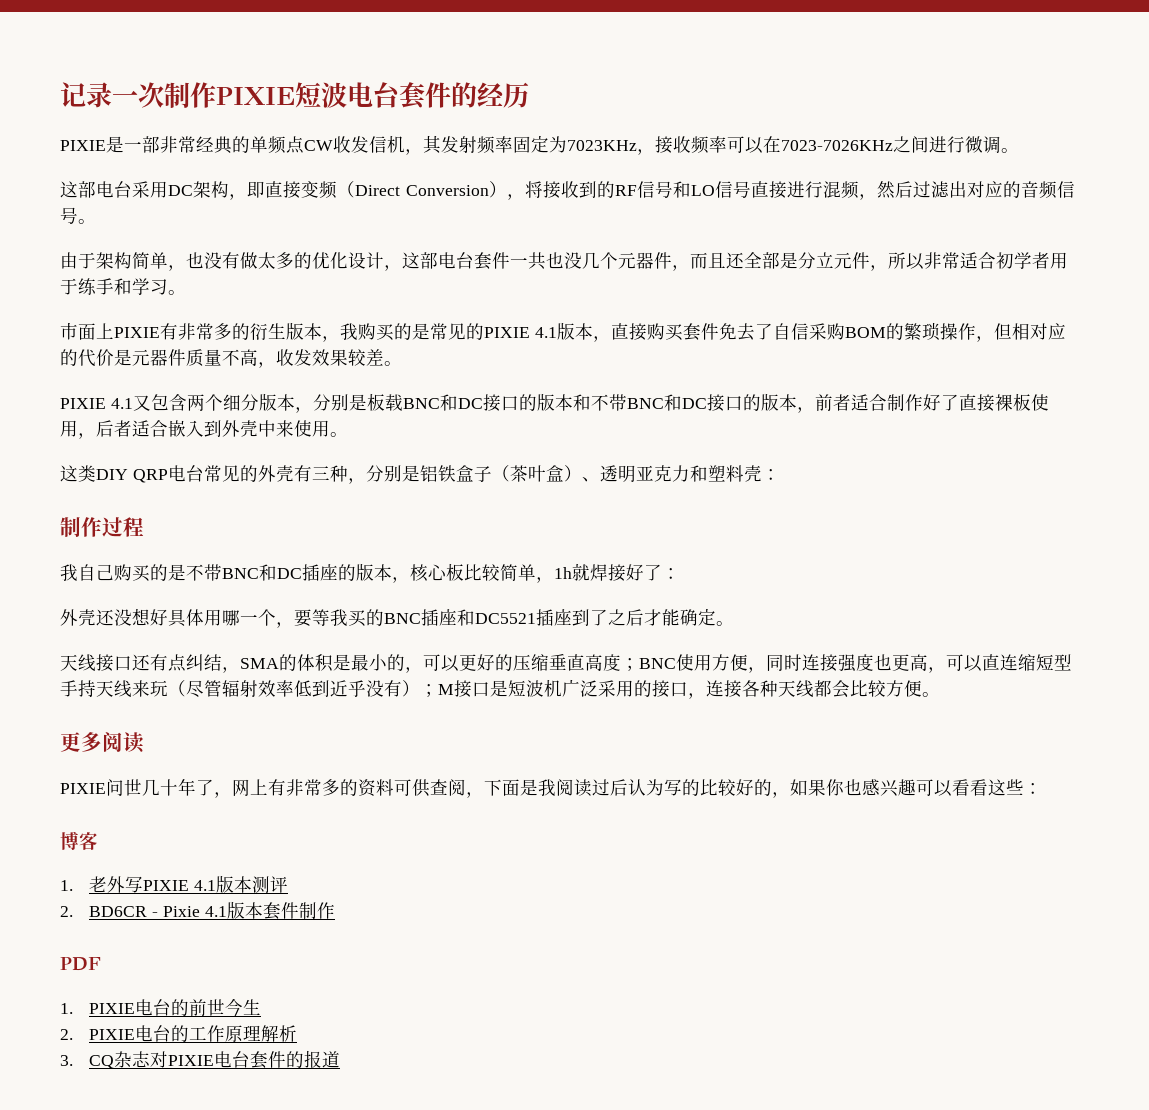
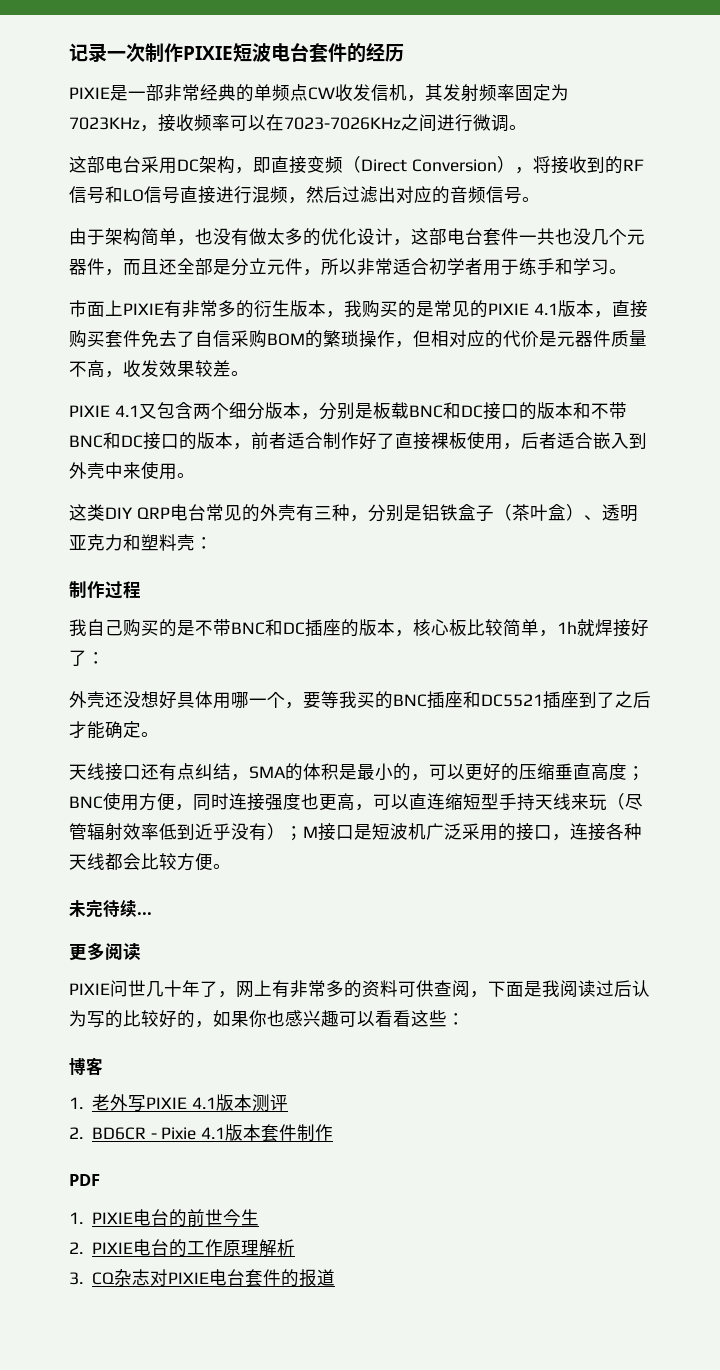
(940, 694) none -> [69,900,152,918] // 未完待续...

